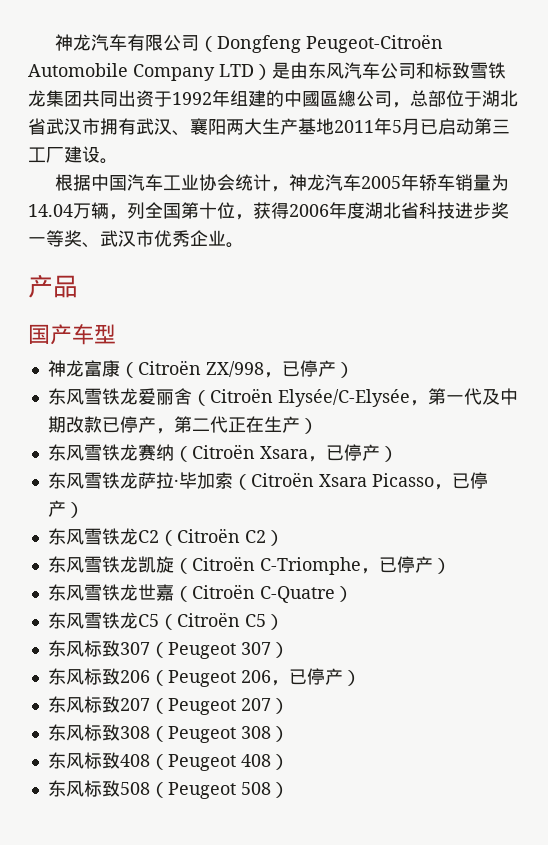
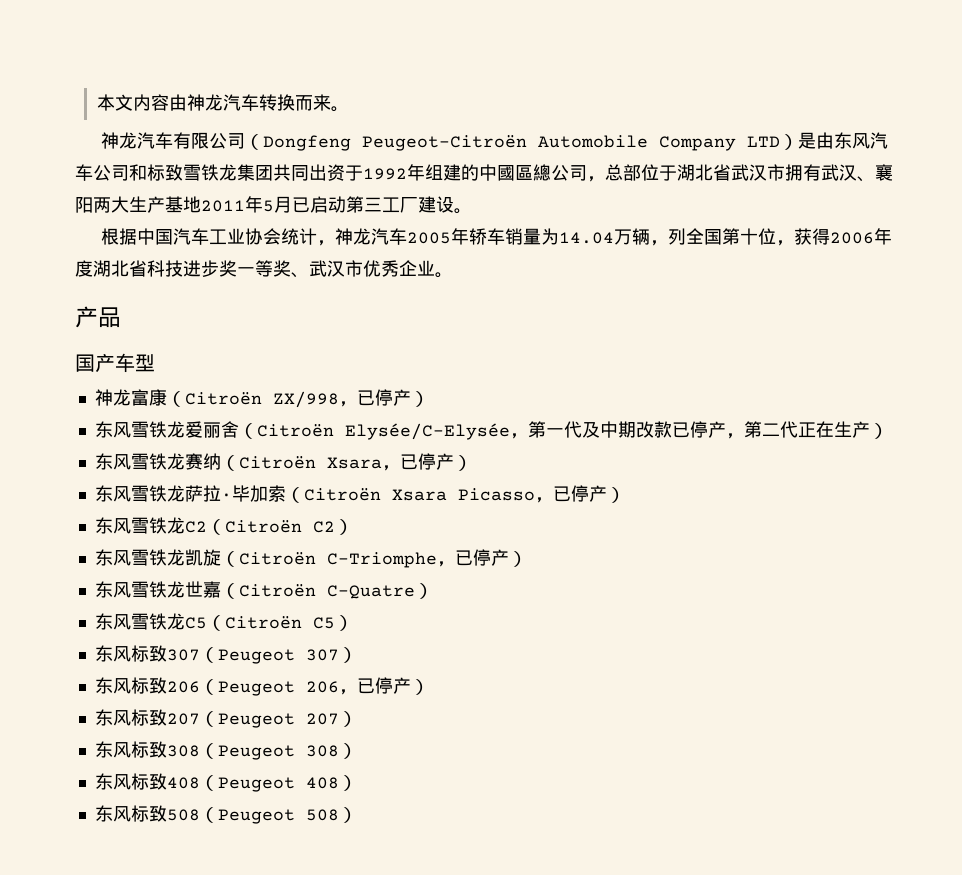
(54, 42) none -> [96,94,349,112] 本文内容由神龙汽车转换而来。 //

